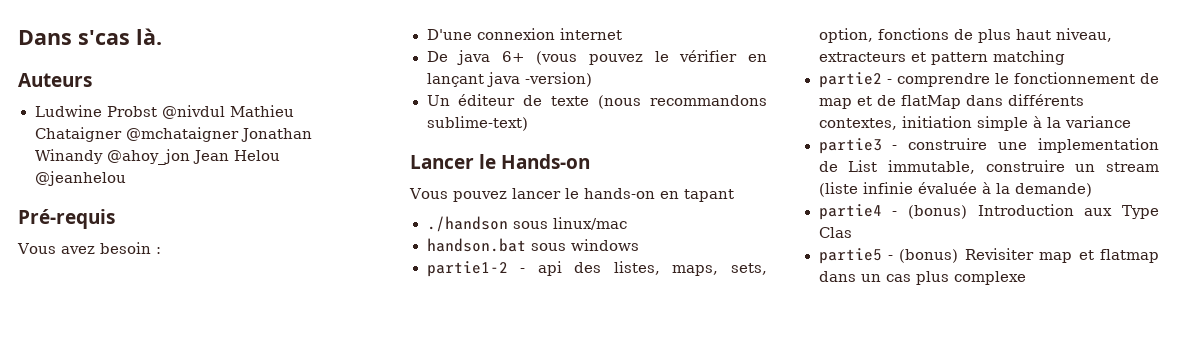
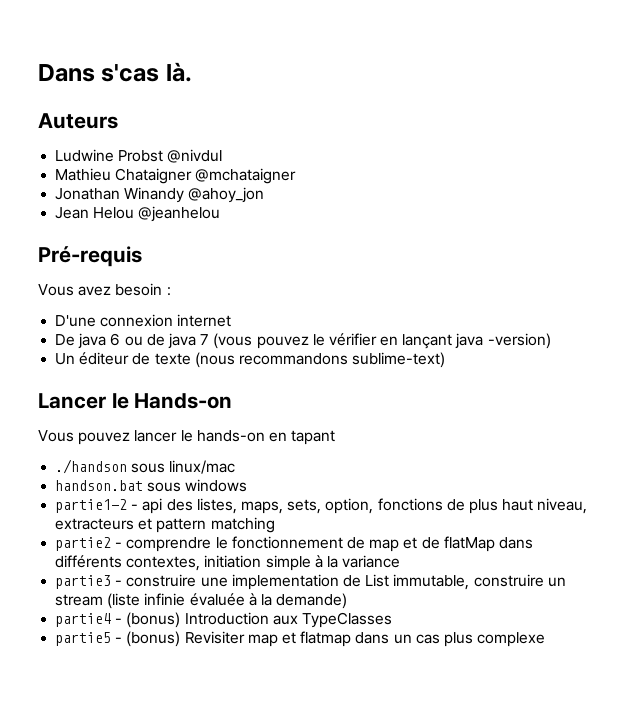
(225, 112) none -> (223, 156) //
(239, 134) none -> (297, 176) //
(190, 157) none -> (265, 195) //
[501,51,525,62] 6+ -> [110,333,210,349] 6 ou de java 7
[1122,205,1159,219] [818,227,852,238] Type Clas -> [301,612,392,628] TypeClasses

